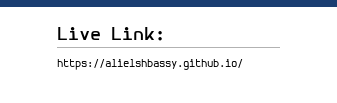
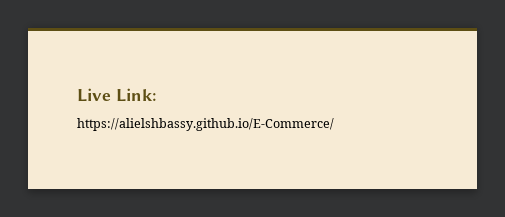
[57,59,243,70] https://alielshbassy.github.io/ -> [77,118,334,131] https://alielshbassy.github.io/E-Commerce/

